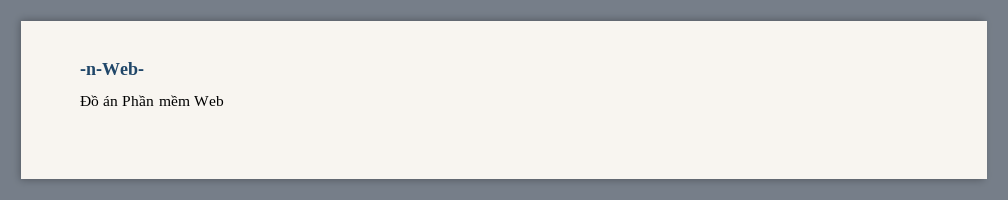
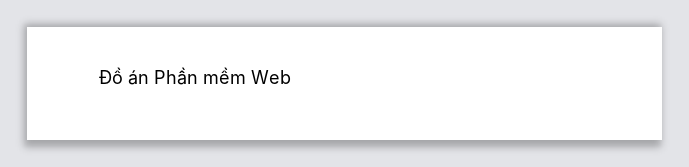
[80,62,144,75] -n-Web- // -> (99, 75) none

